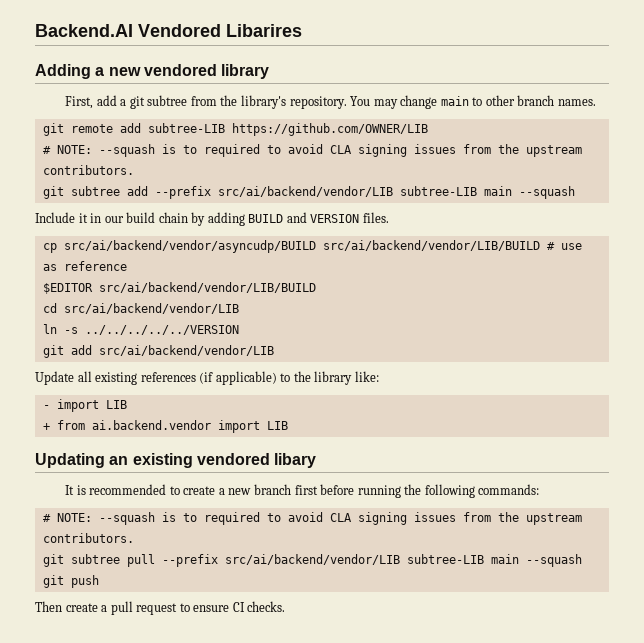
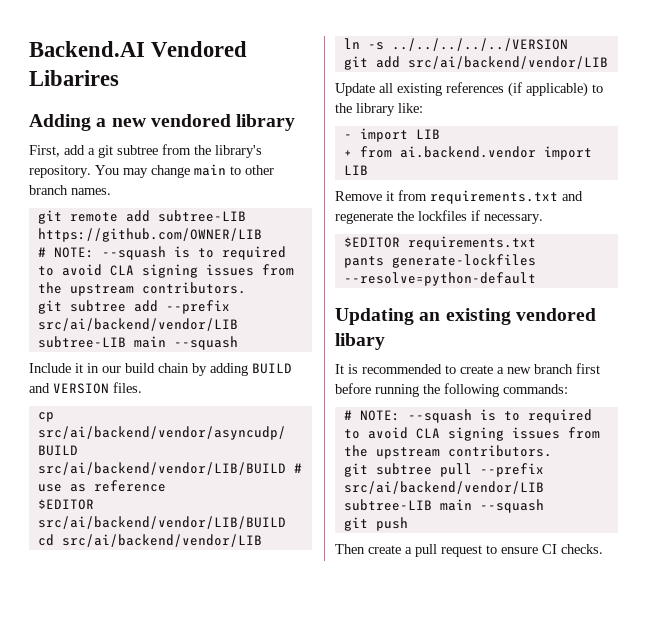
(288, 425) none -> [335,190,583,204] [335,210,543,224] [343,236,536,250] [343,254,536,268] [343,272,536,286] // Remove it from requirements.txt and regenerate the lockfiles if necessary. // $EDITOR requirements.txt // pants generate-lockfiles --resolve=python-default

